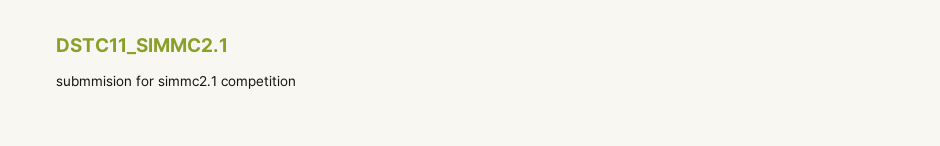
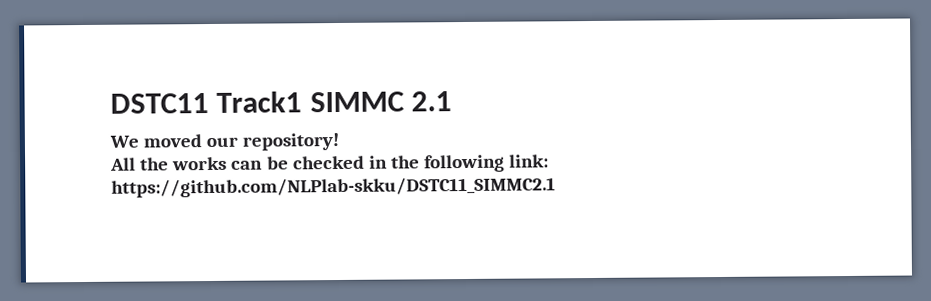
[56,38,228,55] [56,75,296,89] DSTC11_SIMMC2.1 // submmision for simmc2.1 competition -> [110,91,453,114] [109,132,340,151] [110,154,550,173] [111,176,556,198] DSTC11 Track1 SIMMC 2.1 // We moved our repository! // All the works can be checked in the following link: https://github.com/NLPlab-skku/DSTC11_SIMMC2.1

